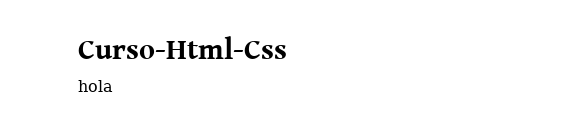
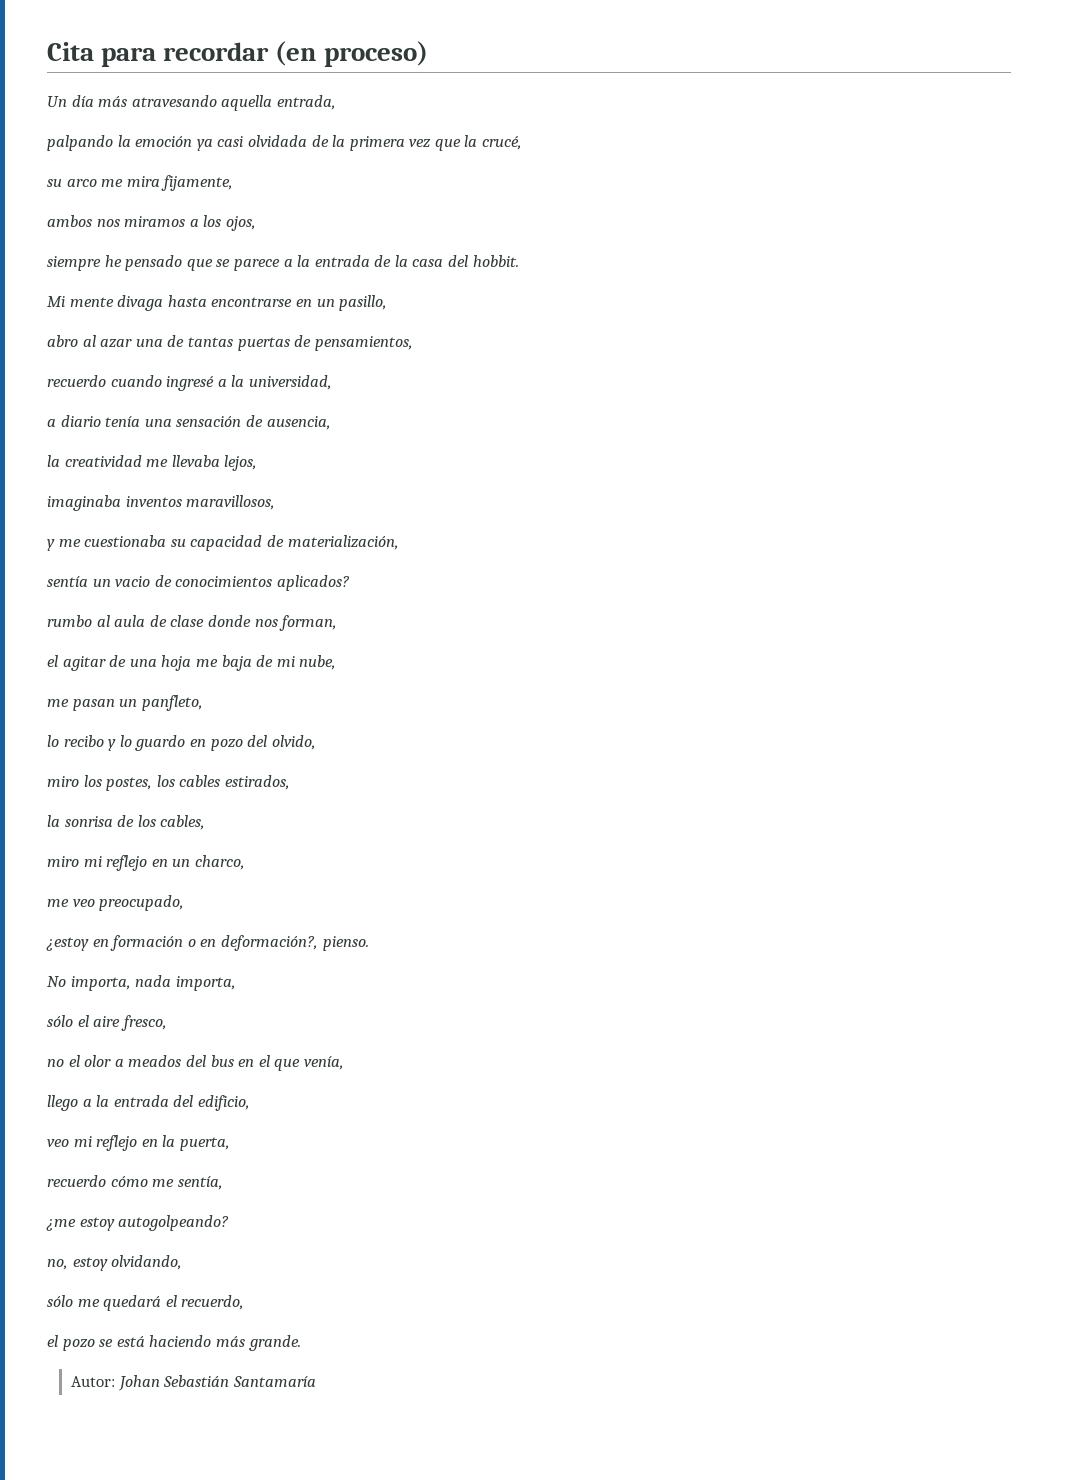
[78,36,287,59] [78,80,113,92] Curso-Html-Css // hola -> [47,41,428,67] [47,95,336,111] [47,135,523,151] [47,175,234,191] [47,215,256,231] [47,255,519,271] [47,295,388,311] [47,335,413,351] [47,375,332,391] [47,415,331,430] [47,455,258,471] [47,495,276,511] [47,535,399,551] [47,575,350,591] [47,615,338,631] [47,655,337,671] [47,695,203,711] [47,735,316,751] [47,775,290,791] [47,815,206,830] [47,855,245,871] [47,895,185,911] [46,935,369,951] [47,975,236,991] [47,1015,167,1031] [47,1055,344,1071] [47,1095,250,1111] [47,1135,230,1151] [47,1175,223,1190] [46,1215,230,1231] [47,1255,183,1271] [47,1295,245,1311] [47,1335,301,1351] [71,1375,316,1391] Cita para recordar (en proceso) // Un día más atravesando aquella entrada, // palpando la emoción ya casi olvidada de la primera vez que la crucé, // su arco me mira fijamente, // ambos nos miramos a los ojos, // siempre he pensado que se parece a la entrada de la casa del hobbit. // Mi mente divaga hasta encontrarse en un pasillo, // abro al azar una de tantas puertas de pensamientos, // recuerdo cuando ingresé a la universidad, // a diario tenía una sensación de ausencia, // la creatividad me llevaba lejos, // imaginaba inventos maravillosos, // y me cuestionaba su capacidad de materialización, // sentía un vacio de conocimientos aplicados? // rumbo al aula de clase donde nos forman, // el agitar de una hoja me baja de mi nube, // me pasan un panfleto, // lo recibo y lo guardo en pozo del olvido, // miro los postes, los cables estirados, // la sonrisa de los cables, // miro mi reflejo en un charco, // me veo preocupado, // ¿estoy en formación o en deformación?, pienso. // No importa, nada importa, // sólo el aire fresco, // no el olor a meados del bus en el que venía, // llego a la entrada del edificio, // veo mi reflejo en la puerta, // recuerdo cómo me sentía, // ¿me estoy autogolpeando? // no, estoy olvidando, // sólo me quedará el recuerdo, // el pozo se está haciendo más grande. // Autor: Johan Sebastián Santamaría

